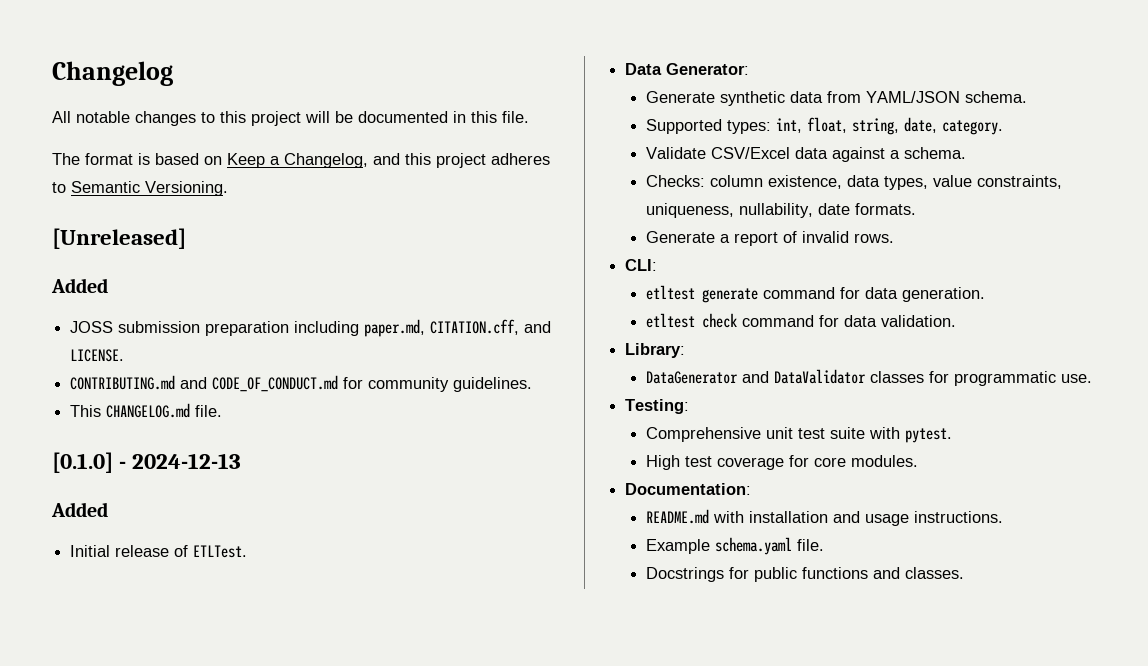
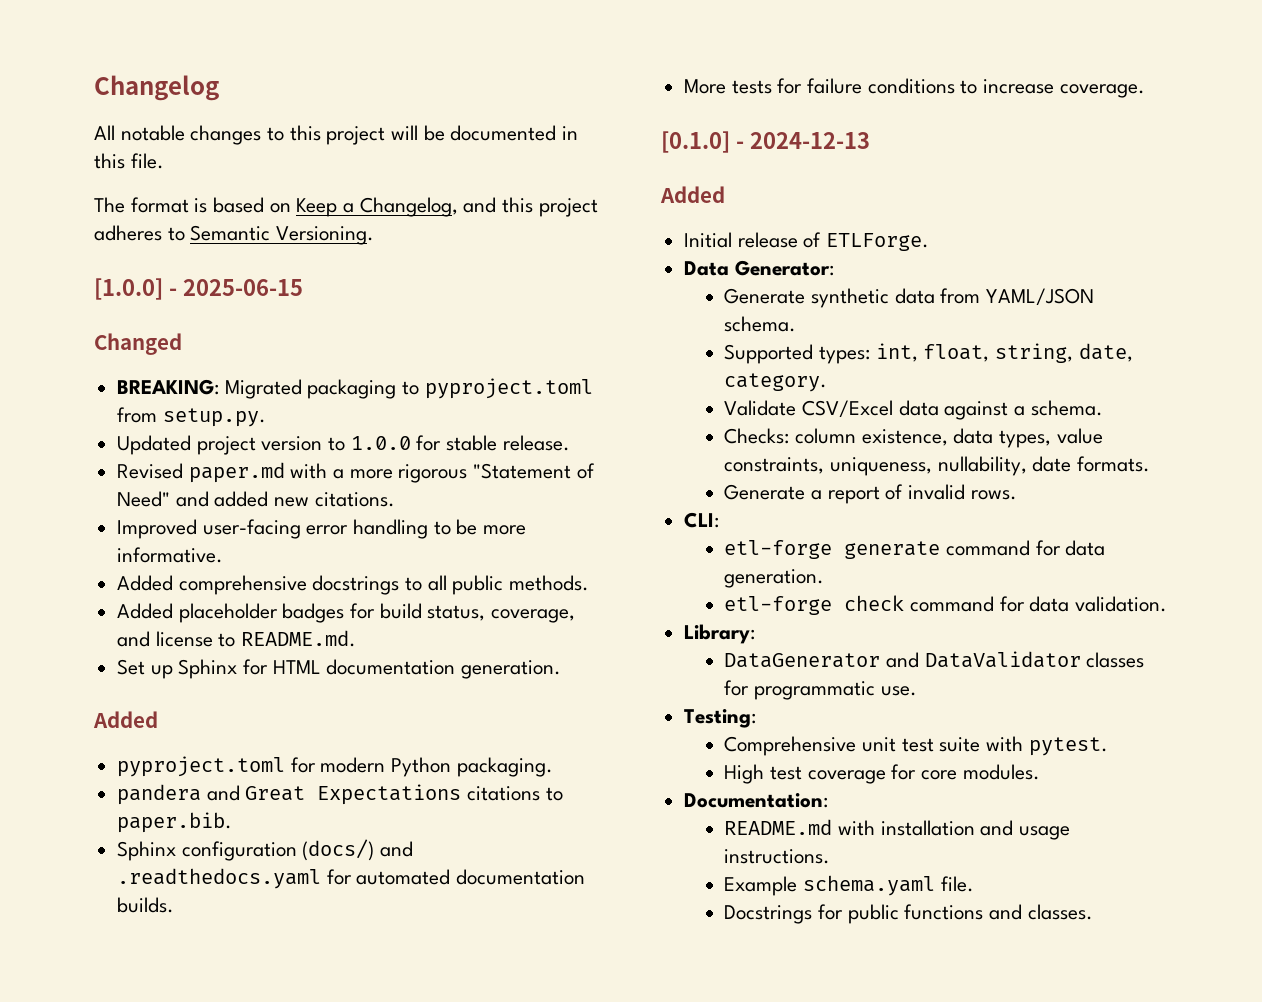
[52,228,186,249] [51,278,108,293] [70,319,552,337] [70,349,125,362] [70,375,533,392] [70,403,223,418] [Unreleased] // Added // JOSS submission preparation including paper.md, CITATION.cff, and LICENSE. // CONTRIBUTING.md and CODE_OF_CONDUCT.md for community guidelines. // This CHANGELOG.md file. -> [94,278,303,300] [94,333,182,355] [117,378,593,399] [117,407,266,427] [117,435,570,455] [117,462,595,483] [117,491,395,507] [117,519,527,539] [117,547,224,563] [117,575,590,595] [117,603,576,623] [117,630,357,647] [117,659,562,679] [93,711,158,728] [117,756,553,777] [117,784,563,805] [117,812,233,833] [117,839,414,861] [117,868,586,889] [117,897,175,913] [684,78,1145,98] [1.0.0] - 2025-06-15 // Changed // BREAKING: Migrated packaging to pyproject.toml from setup.py. // Updated project version to 1.0.0 for stable release. // Revised paper.md with a more rigorous "Statement of Need" and added new citations. // Improved user-facing error handling to be more informative. // Added comprehensive docstrings to all public methods. // Added placeholder badges for build status, coverage, and license to README.md. // Set up Sphinx for HTML documentation generation. // Added // pyproject.toml for modern Python packaging. // pandera and Great Expectations citations to paper.bib. // Sphinx configuration (docs/) and .readthedocs.yaml for automated documentation builds. // More tests for failure conditions to increase coverage.
[193,545,248,558] ETLTest. -> [826,233,930,251] ETLForge.
[645,285,695,300] etltest -> [724,540,833,559] etl-forge
[645,313,695,328] etltest -> [724,596,833,615] etl-forge

